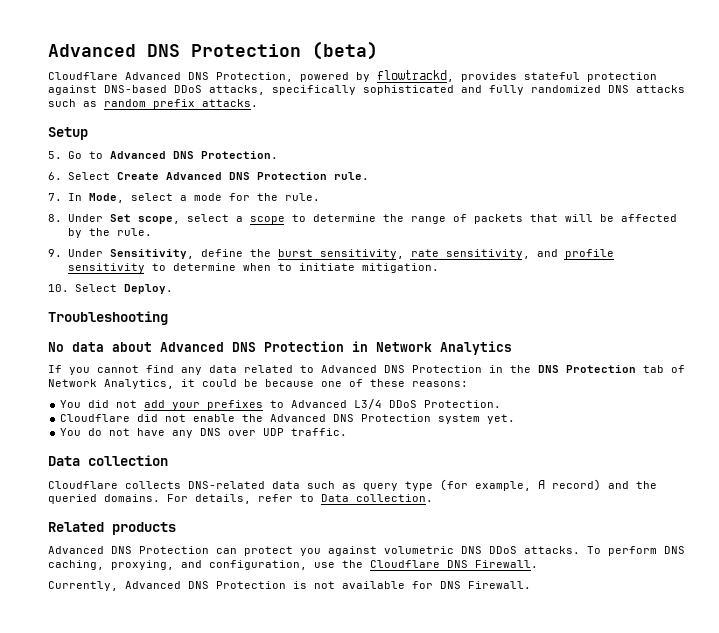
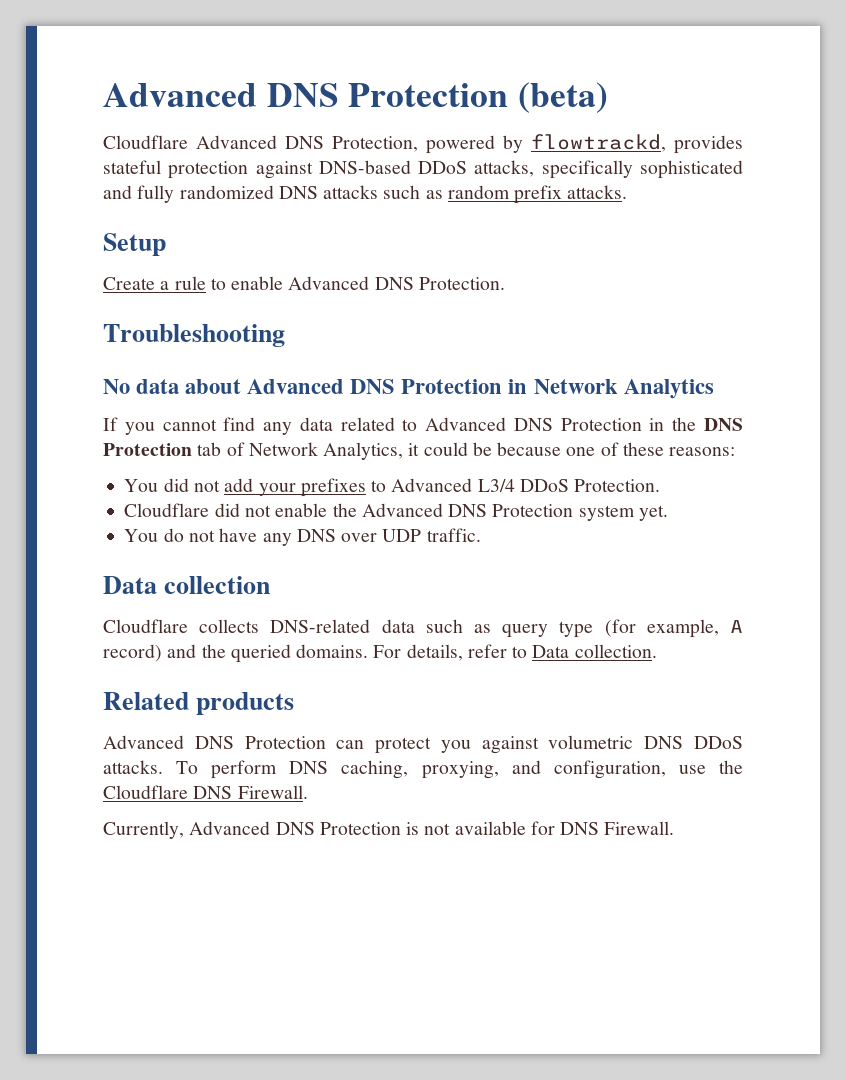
[48,151,278,159] [48,172,369,180] [48,193,320,203] [48,214,677,224] [67,228,152,238] [48,249,614,259] [67,263,439,273] [48,284,173,294] 5. Go to Advanced DNS Protection. // 6. Select Create Advanced DNS Protection rule. // 7. In Mode, select a mode for the rule. // 8. Under Set scope, select a scope to determine the range of packets that will be affected by the rule. // 9. Under Sensitivity, define the burst sensitivity, rate sensitivity, and profile sensitivity to determine when to initiate mitigation. // 10. Select Deploy. -> [103,276,505,290] Create a rule to enable Advanced DNS Protection.

